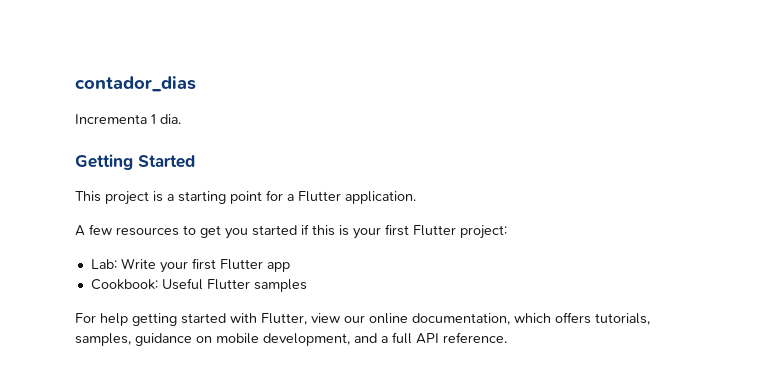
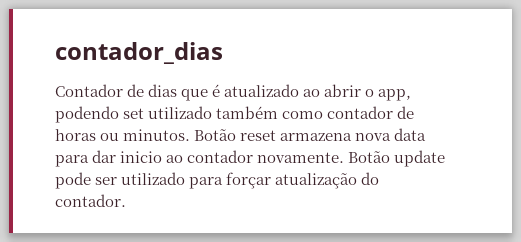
[75,114,181,124] [75,154,195,170] [75,190,416,205] [75,224,507,239] [90,258,290,273] [90,278,307,292] [75,312,650,326] [75,332,507,346] Incrementa 1 dia. // Getting Started // This project is a starting point for a Flutter application. // A few resources to get you started if this is your first Flutter project: // Lab: Write your first Flutter app // Cookbook: Useful Flutter samples // For help getting started with Flutter, view our online documentation, which offers tutorials, samples, guidance on mobile development, and a full API reference. -> [55,84,412,101] [55,106,415,123] [55,128,427,141] [55,150,446,167] [55,172,380,189] [55,194,126,207] Contador de dias que é atualizado ao abrir o app, podendo set utilizado também como contador de horas ou minutos. Botão reset armazena nova data para dar inicio ao contador novamente. Botão update pode ser utilizado para forçar atualização do contador.

